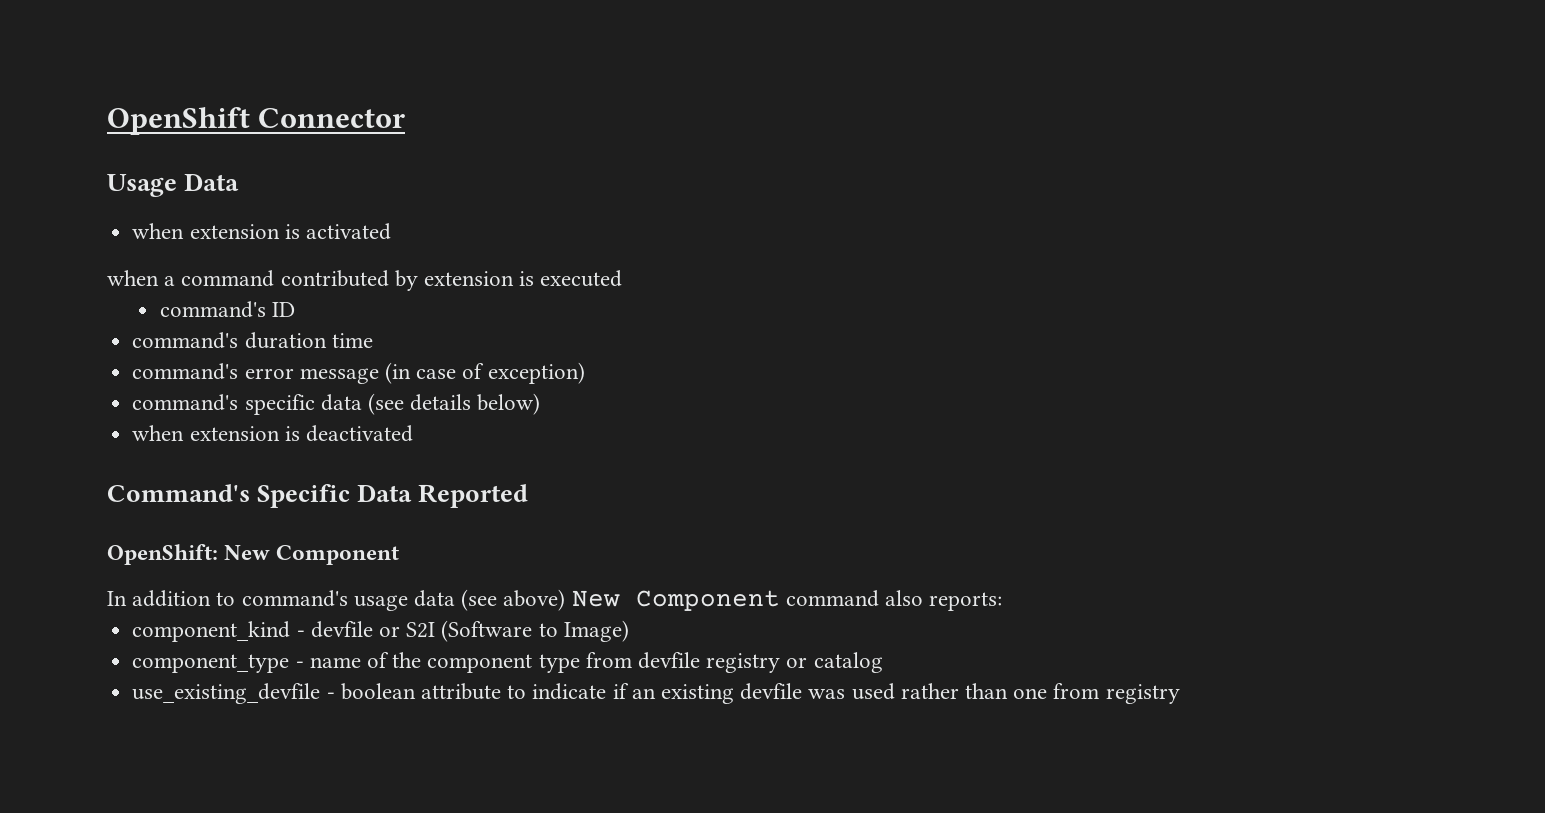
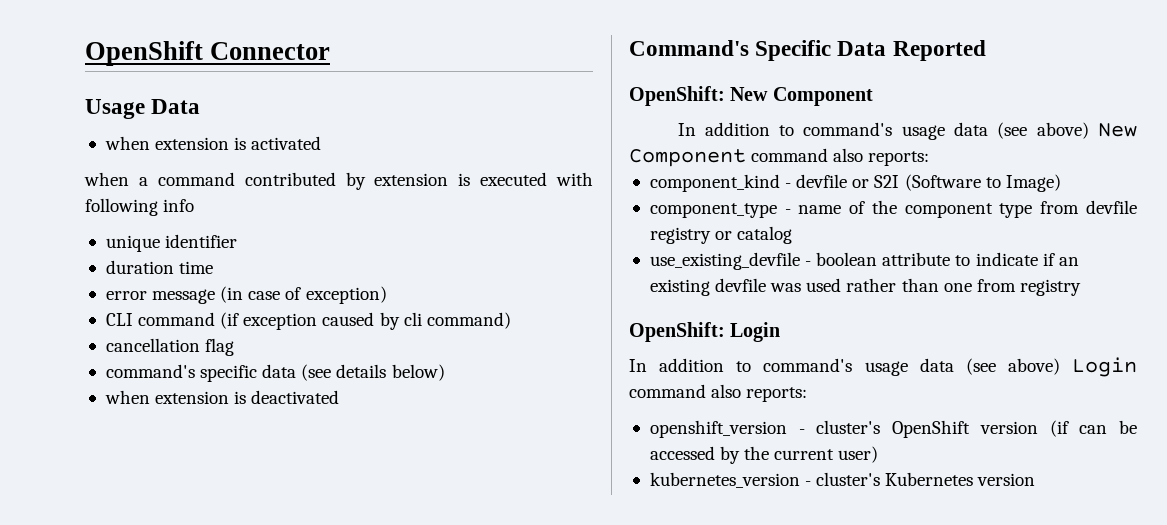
[159,301,295,318] [132,332,239,349] // command's ID // command's -> [556,172,593,186] [85,198,195,216] [105,234,238,252] with following info // unique identifier //
[132,363,239,380] command's -> (214, 267) none
(585, 373) none -> [105,312,511,330] [105,338,235,356] // CLI command (if exception caused by cli command) // cancellation flag
(1180, 694) none -> [629,322,781,342] [629,357,1137,377] [629,384,808,402] [649,420,1137,438] [649,446,879,464] [649,472,1036,488] // OpenShift: Login // In addition to command's usage data (see above) Login command also reports: // openshift_version - cluster's OpenShift version (if can be accessed by the current user) // kubernetes_version - cluster's Kubernetes version

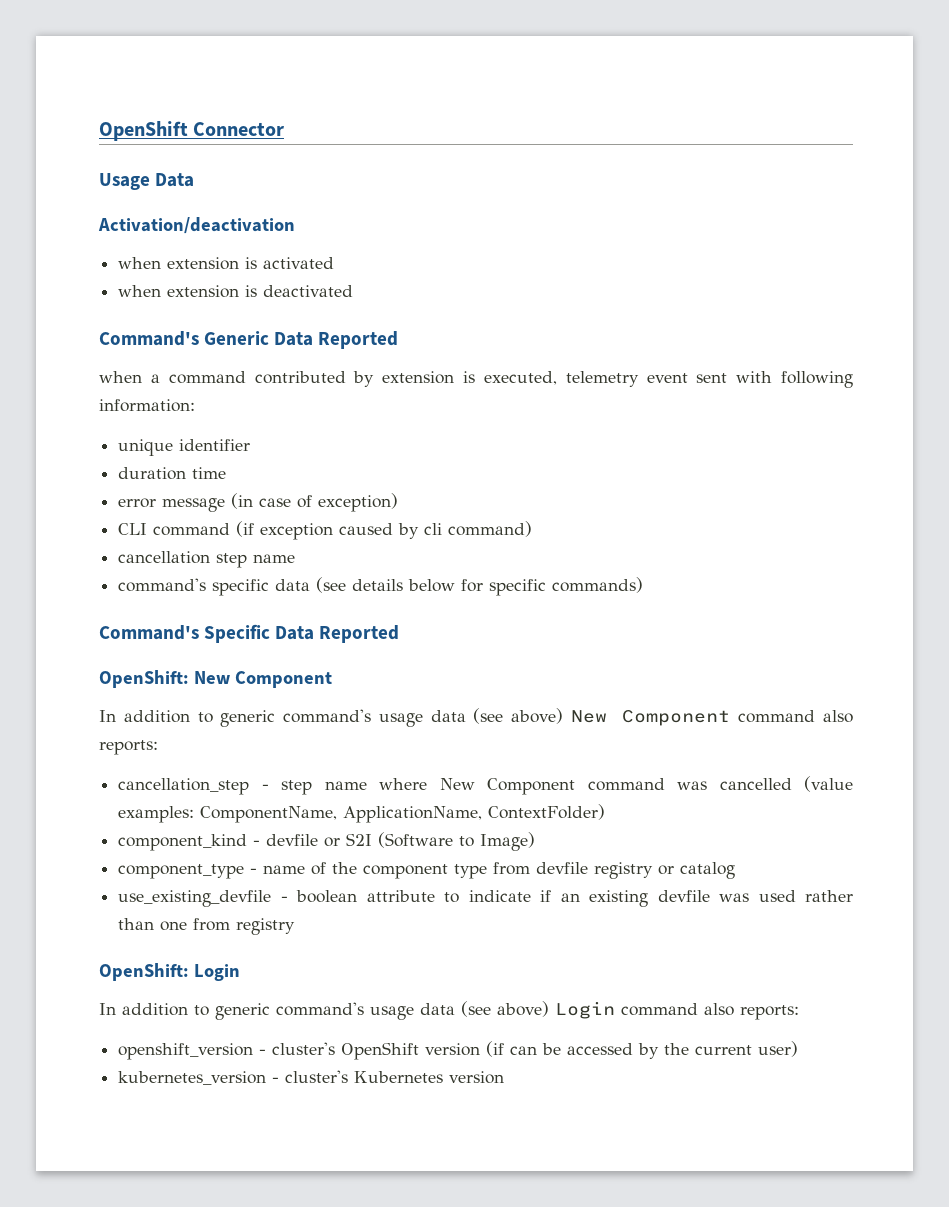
(201, 106) none -> [98,217,295,234] // Activation/deactivation
(322, 143) none -> [118,285,354,298] [99,331,399,349] // when extension is deactivated // Command's Generic Data Reported
[480,172,548,186] executed -> [483,371,728,387] executed, telemetry event sent
[163,199,195,212] info -> [99,399,195,412] information:
[205,338,235,356] flag -> [216,553,296,568] step name
[391,364,445,381] [104,390,340,404] below) // when extension is deactivated -> [408,577,644,596] below for specific commands)
(795, 130) none -> [220,710,276,727] generic
(930, 158) none -> [118,776,854,795] [118,804,606,823] // cancellation_step - step name where New Component command was cancelled (value examples: ComponentName, ApplicationName, ContextFolder)
(752, 366) none -> [215,1003,270,1020] generic

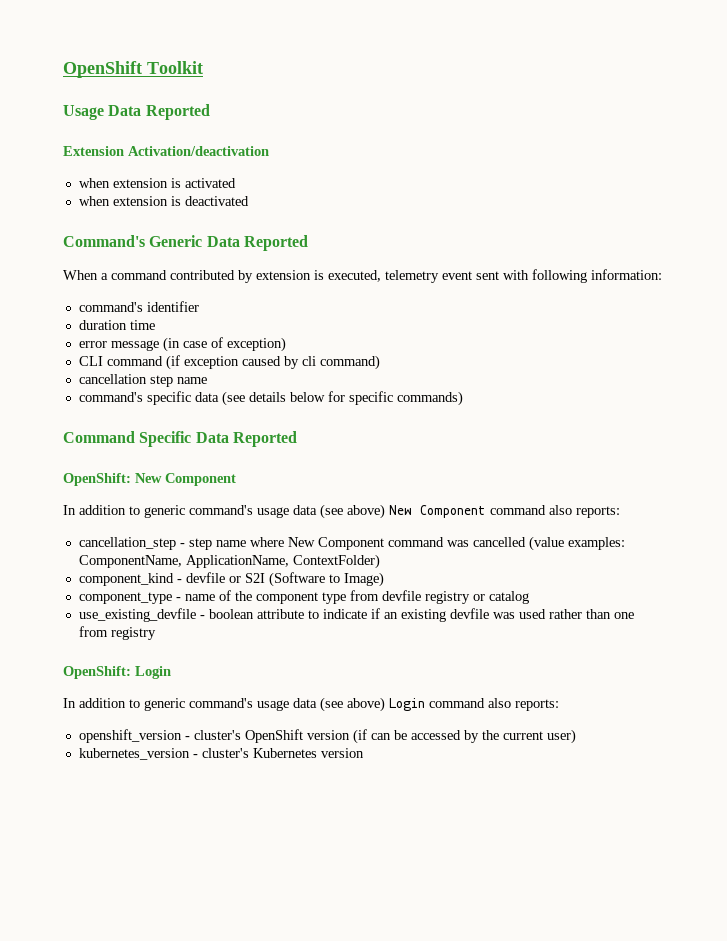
[99,121,285,141] OpenShift Connector -> [63,61,203,78] OpenShift Toolkit
(195, 180) // -> [145,104,210,120] [63,146,124,156] Reported // Extension
[99,371,142,383] when -> [63,270,98,280] When
[118,439,174,456] unique -> [78,302,143,312] command's
[99,625,199,640] Command's -> [63,431,135,443] Command

